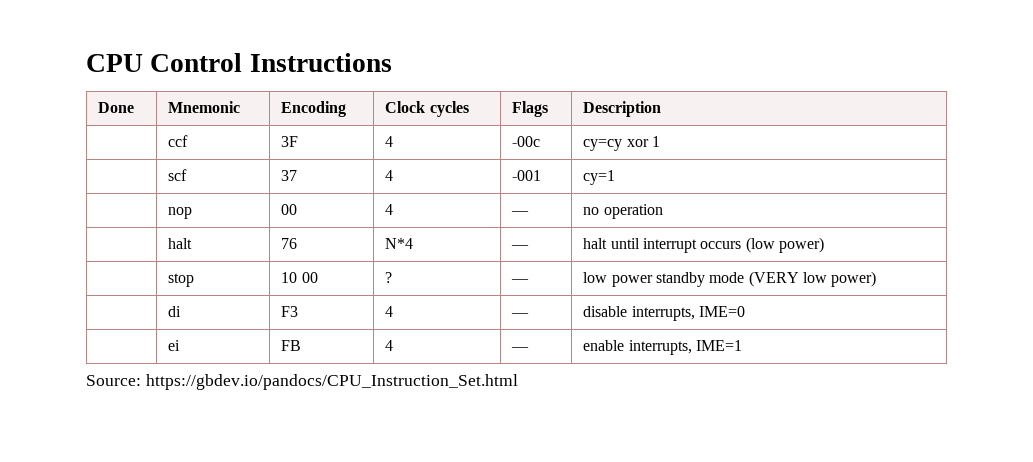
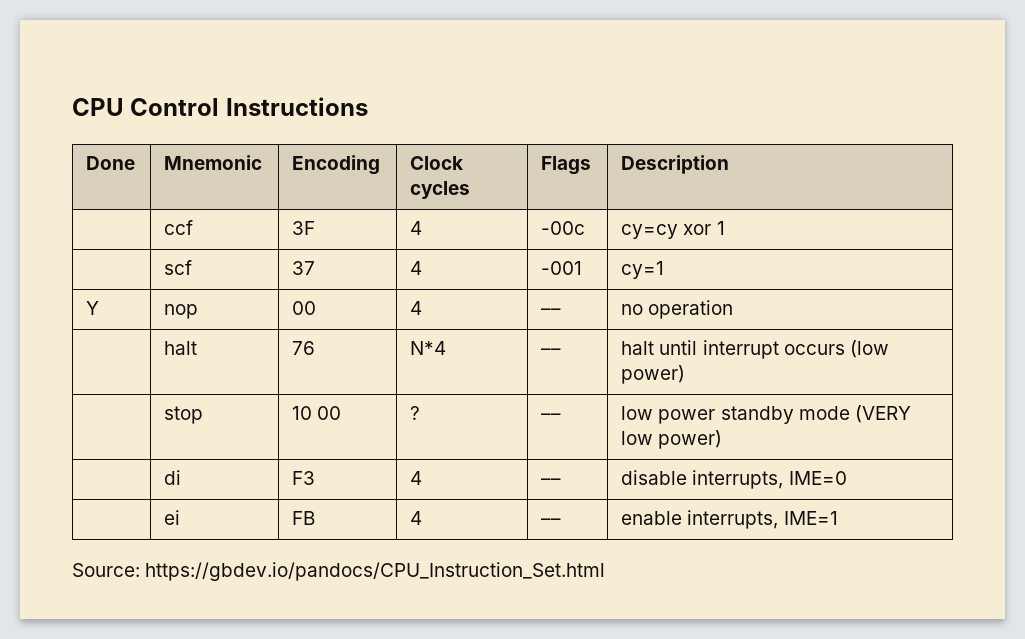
(616, 177) none -> [86,301,100,315] Y

